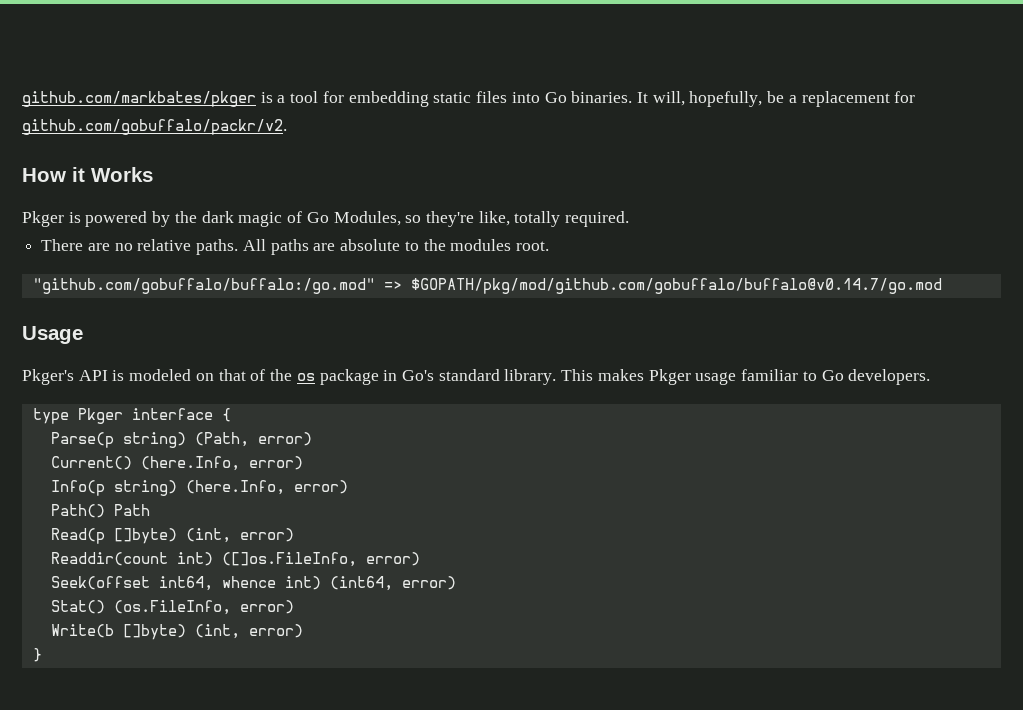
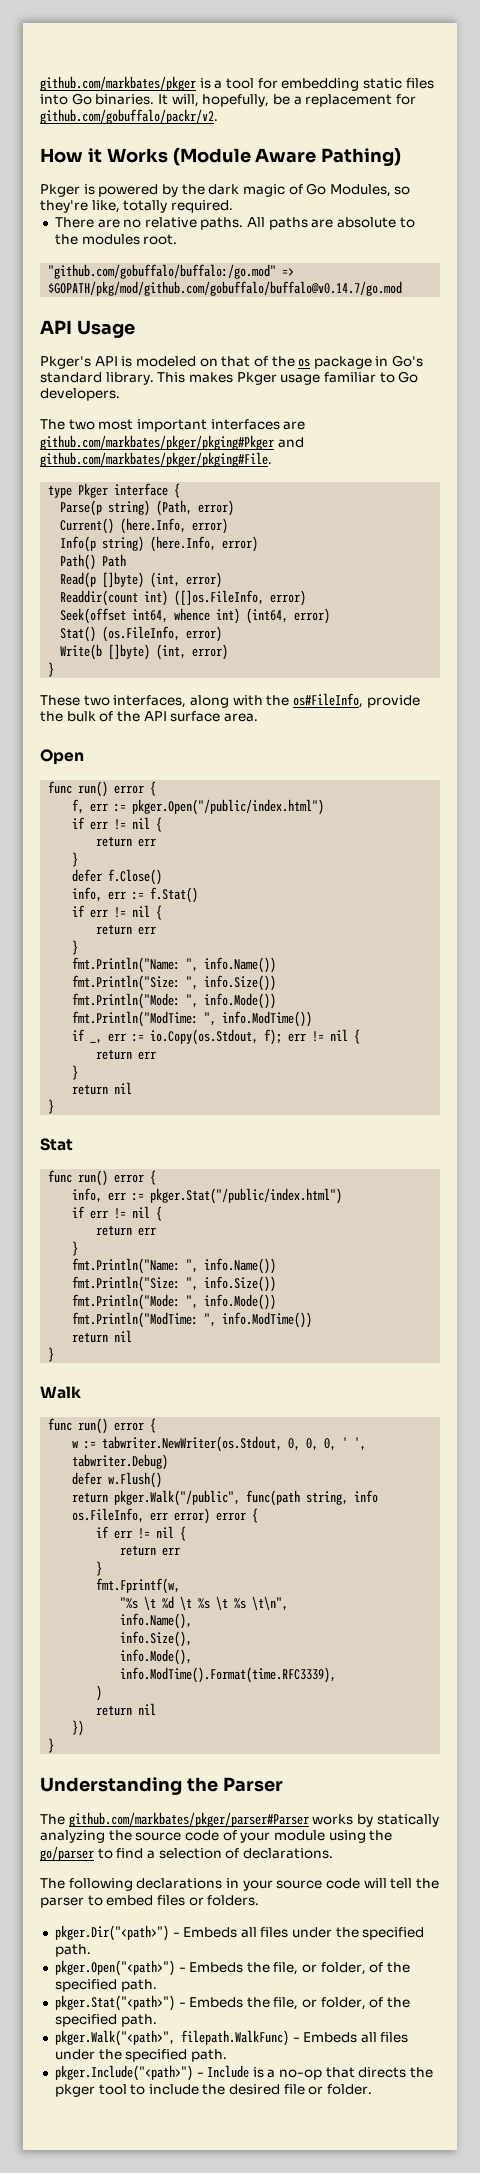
(153, 174) none -> [172,148,402,166] (Module Aware Pathing)
(942, 286) none -> [40,320,72,334] API
(931, 377) none -> [40,419,306,432] [40,435,304,450] [40,452,272,467] // The two most important interfaces are github.com/markbates/pkger/pkging#Pkger and github.com/markbates/pkger/pkging#File.
(42, 655) none -> [40,693,420,708] [40,711,258,722] [40,749,84,765] [48,781,157,797] [72,799,325,815] [72,817,163,832] [96,836,157,847] [72,852,79,867] [72,869,163,885] [72,887,199,903] [72,905,163,920] [96,924,157,935] [72,940,79,955] [72,957,277,973] [72,975,277,991] [72,993,277,1009] [72,1011,313,1027] [72,1029,361,1045] [96,1049,157,1060] [72,1065,79,1080] [72,1082,133,1095] [48,1099,55,1114] [40,1138,73,1151] [48,1170,157,1186] [72,1188,343,1204] [72,1206,163,1221] [96,1225,157,1236] [72,1241,79,1256] [72,1258,277,1274] [72,1276,277,1292] [72,1294,277,1310] [72,1312,313,1328] [72,1330,133,1343] [48,1347,55,1362] [40,1386,81,1399] [48,1418,157,1434] [72,1436,367,1452] [72,1454,169,1470] [72,1472,163,1488] [72,1490,379,1506] [72,1508,259,1524] [96,1526,187,1541] [120,1545,181,1556] [96,1561,103,1576] [96,1578,181,1594] [120,1596,289,1611] [120,1613,193,1629] [120,1631,193,1647] [120,1649,193,1665] [120,1667,337,1683] [96,1685,103,1701] [96,1703,157,1716] [72,1720,85,1736] [48,1738,55,1753] [40,1777,283,1795] [40,1812,439,1827] [40,1830,393,1843] [40,1846,333,1861] [40,1878,439,1891] [40,1895,260,1908] [54,1925,425,1941] [54,1944,91,1957] [54,1960,411,1976] [54,1979,157,1992] [54,1995,411,2011] [54,2014,157,2027] [54,2030,409,2046] [54,2049,227,2062] [54,2065,434,2081] [54,2084,373,2097] // These two interfaces, along with the os#FileInfo, provide the bulk of the API surface area. // Open // func run() error { // f, err := pkger.Open("/public/index.html") // if err != nil { // return err // } // defer f.Close() // info, err := f.Stat() // if err != nil { // return err // } // fmt.Println("Name: ", info.Name()) // fmt.Println("Size: ", info.Size()) // fmt.Println("Mode: ", info.Mode()) // fmt.Println("ModTime: ", info.ModTime()) // if _, err := io.Copy(os.Stdout, f); err != nil { // return err // } // return nil // } // Stat // func run() error { // info, err := pkger.Stat("/public/index.html") // if err != nil { // return err // } // fmt.Println("Name: ", info.Name()) // fmt.Println("Size: ", info.Size()) // fmt.Println("Mode: ", info.Mode()) // fmt.Println("ModTime: ", info.ModTime()) // return nil // } // Walk // func run() error { // w := tabwriter.NewWriter(os.Stdout, 0, 0, 0, ' ', tabwriter.Debug) // defer w.Flush() // return pkger.Walk("/public", func(path string, info os.FileInfo, err error) error { // if err != nil { // return err // } // fmt.Fprintf(w, // "%s \t %d \t %s \t %s \t\n", // info.Name(), // info.Size(), // info.Mode(), // info.ModTime().Format(time.RFC3339), // ) // return nil // }) // } // Understanding the Parser // The github.com/markbates/pkger/parser#Parser works by statically analyzing the source code of your module using the go/parser to find a selection of declarations. // The following declarations in your source code will tell the parser to embed files or folders. // pkger.Dir("<path>") - Embeds all files under the specified path. // pkger.Open("<path>") - Embeds the file, or folder, of the specified path. // pkger.Stat("<path>") - Embeds the file, or folder, of the specified path. // pkger.Walk("<path>", filepath.WalkFunc) - Embeds all files under the specified path. // pkger.Include("<path>") - Include is a no-op that directs the pkger tool to include the desired file or folder.

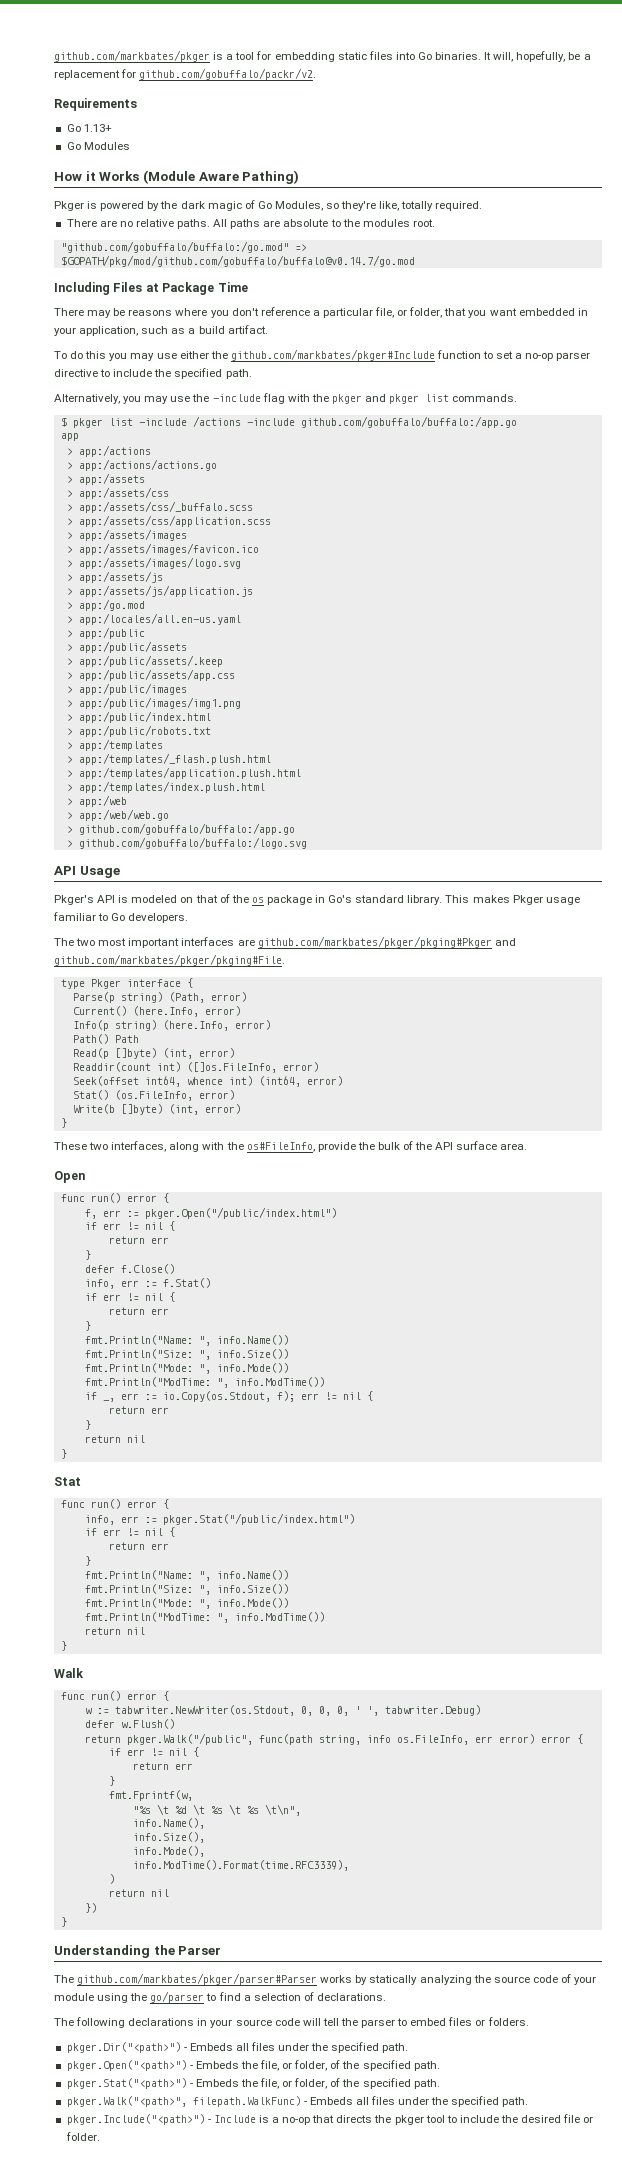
(218, 116) none -> [54,98,137,111] [66,124,112,132] [66,142,130,150] // Requirements // Go 1.13+ // Go Modules
(403, 288) none -> [54,282,248,295] [54,307,588,318] [54,325,268,336] [54,349,591,361] [54,368,252,379] [54,393,518,404] [60,416,517,428] [60,433,79,441] [66,445,151,457] [66,459,217,471] [66,473,145,485] [66,487,169,499] [66,501,253,513] [66,515,271,527] [66,529,187,541] [66,543,259,555] [66,557,241,569] [66,571,163,583] [66,585,253,597] [66,599,145,611] [66,613,241,625] [66,627,145,639] [66,641,187,653] [66,655,223,667] [66,669,235,681] [66,683,187,695] [66,697,241,709] [66,711,211,723] [66,725,211,737] [66,739,163,751] [66,753,271,765] [66,767,301,779] [66,781,265,793] [66,795,127,807] [66,809,169,821] [66,823,295,835] [66,837,307,849] // Including Files at Package Time // There may be reasons where you don't reference a particular file, or folder, that you want embedded in your application, such as a build artifact. // To do this you may use either the github.com/markbates/pkger#Include function to set a no-op parser directive to include the specified path. // Alternatively, you may use the -include flag with the pkger and pkger list commands. // $ pkger list -include /actions -include github.com/gobuffalo/buffalo:/app.go // app // > app:/actions // > app:/actions/actions.go // > app:/assets // > app:/assets/css // > app:/assets/css/_buffalo.scss // > app:/assets/css/application.scss // > app:/assets/images // > app:/assets/images/favicon.ico // > app:/assets/images/logo.svg // > app:/assets/js // > app:/assets/js/application.js // > app:/go.mod // > app:/locales/all.en-us.yaml // > app:/public // > app:/public/assets // > app:/public/assets/.keep // > app:/public/assets/app.css // > app:/public/images // > app:/public/images/img1.png // > app:/public/index.html // > app:/public/robots.txt // > app:/templates // > app:/templates/_flash.plush.html // > app:/templates/application.plush.html // > app:/templates/index.plush.html // > app:/web // > app:/web/web.go // > github.com/gobuffalo/buffalo:/app.go // > github.com/gobuffalo/buffalo:/logo.svg

